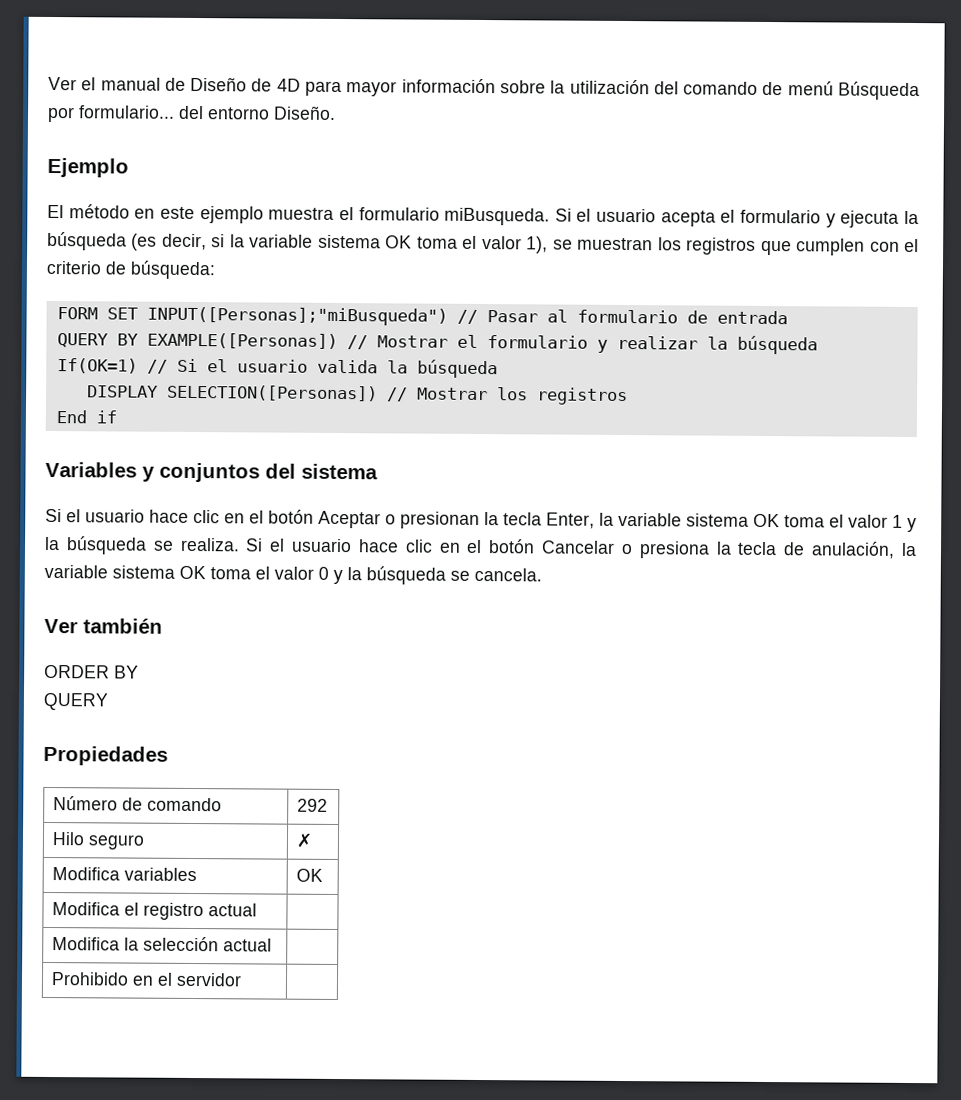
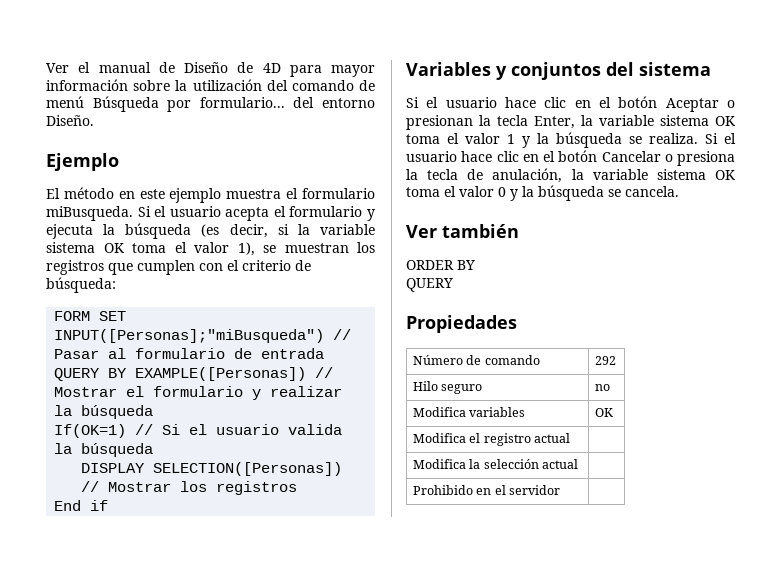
[296,832,314,848] ✗ -> [594,384,610,391] no

